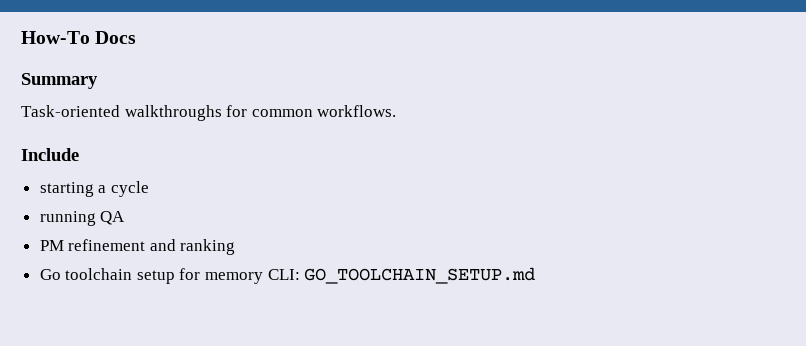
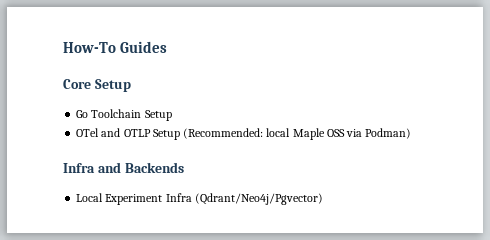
[95,31,137,44] [21,73,98,89] [21,105,397,121] [21,148,79,161] [39,181,149,197] [39,211,126,226] [39,239,236,255] [39,267,536,284] Docs // Summary // Task-oriented walkthroughs for common workflows. // Include // starting a cycle // running QA // PM refinement and ranking // Go toolchain setup for memory CLI: GO_TOOLCHAIN_SETUP.md -> [120,41,168,53] [63,79,131,92] [76,109,172,121] [76,128,412,140] [63,162,184,173] [76,193,323,205] Guides // Core Setup // Go Toolchain Setup // OTel and OTLP Setup (Recommended: local Maple OSS via Podman) // Infra and Backends // Local Experiment Infra (Qdrant/Neo4j/Pgvector)

